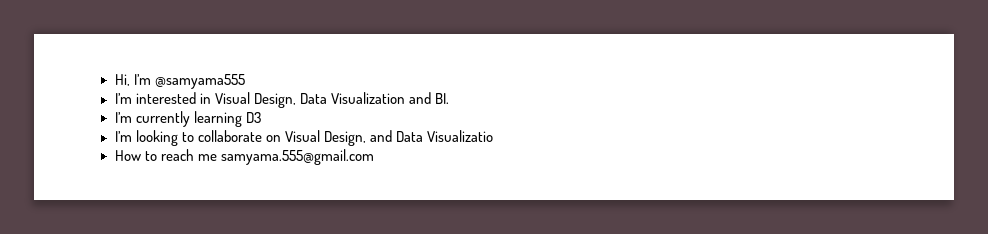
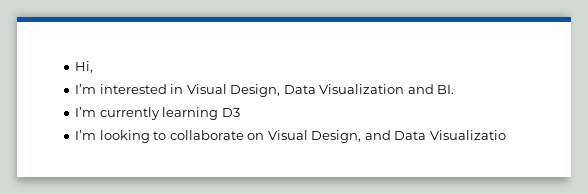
[133,74,245,89] I’m @samyama555 -> (94, 67) none
[114,149,374,165] // How to reach me samyama.555@gmail.com -> (506, 135) none

